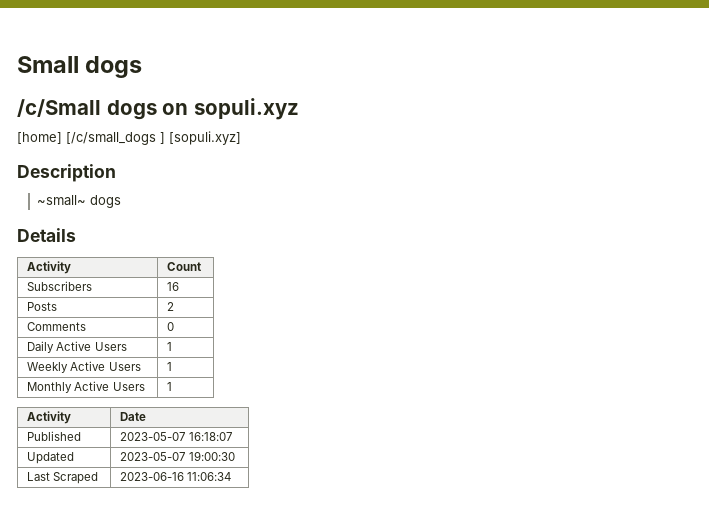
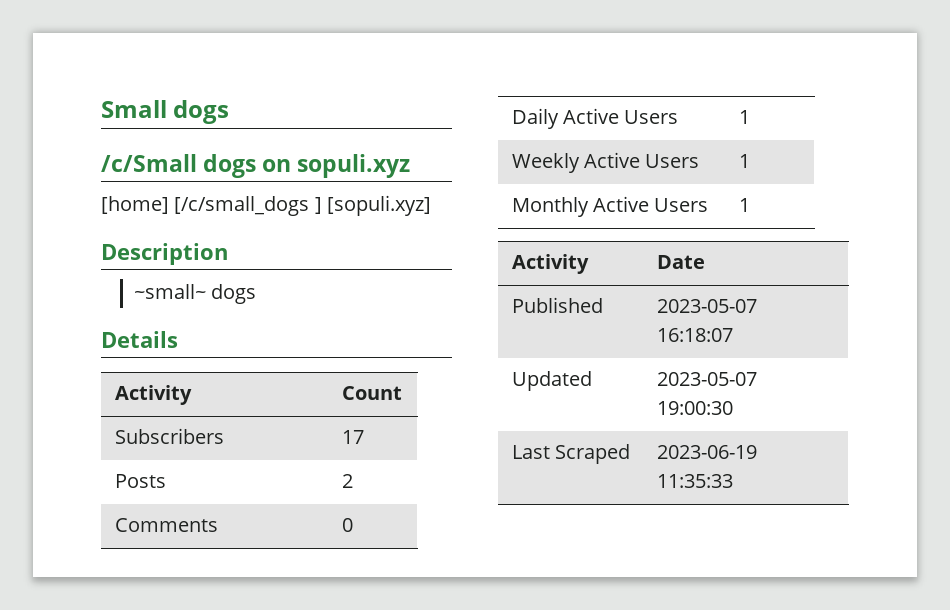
[167,282,180,291] 16 -> [341,430,364,444] 17
[120,472,232,481] 2023-06-16 11:06:34 -> [656,445,757,459] [656,474,733,488] 2023-06-19 11:35:33

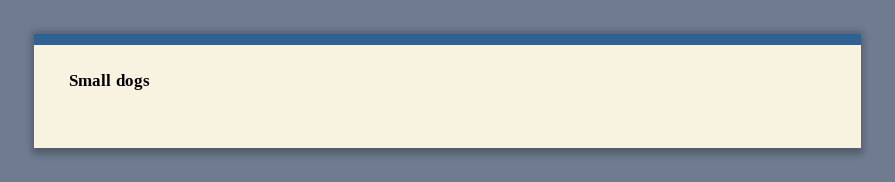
[101,154,411,178] [101,195,431,216] [101,243,228,265] [134,284,257,304] [101,331,178,348] [114,385,192,405] [341,386,402,400] [114,428,224,444] [341,430,364,444] [114,474,166,488] [341,474,353,488] [114,518,218,532] [341,518,353,532] [511,108,679,129] [738,110,750,124] [511,152,700,173] [738,154,750,168] [511,196,709,217] [738,198,750,212] [511,254,589,274] [656,255,705,269] [511,297,603,313] [656,299,757,313] [656,328,733,342] [511,371,592,391] [656,372,757,386] [656,401,733,415] [511,444,630,464] [656,445,757,459] [656,474,733,488] // /c/Small dogs on sopuli.xyz // [home] [/c/small_dogs ] [sopuli.xyz] // Description // ~small~ dogs // Details // Activity | Count // Subscribers | 17 // Posts | 2 // Comments | 0 // Daily Active Users | 1 // Weekly Active Users | 1 // Monthly Active Users | 1 // Activity | Date // Published | 2023-05-07 16:18:07 // Updated | 2023-05-07 19:00:30 // Last Scraped | 2023-06-19 11:35:33 -> (150, 82) none

